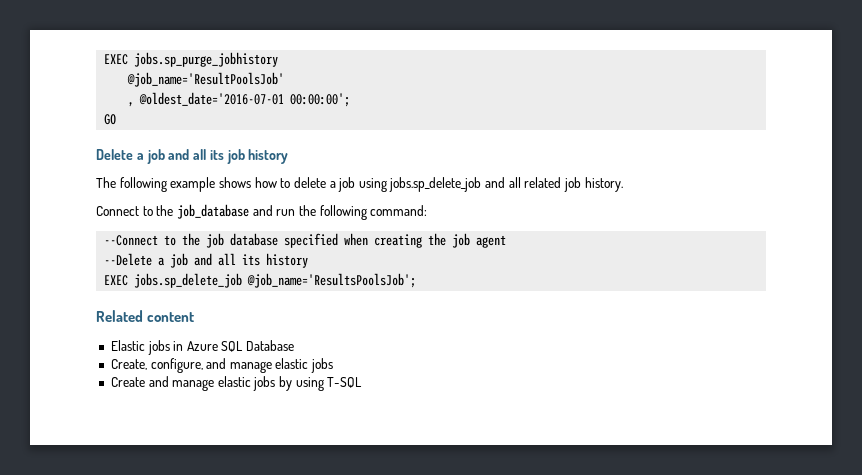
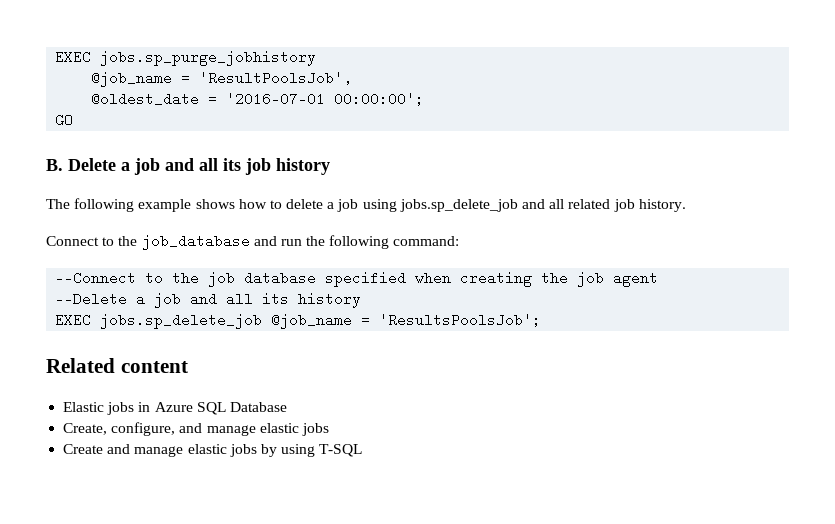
[127,72,285,87] [128,92,285,107] @job_name='ResultPoolsJob' // , @oldest_date='2016-07-01 -> [91,71,353,87] [91,92,326,106] @job_name = 'ResultPoolsJob', // @oldest_date = '2016-07-01
(117, 119) none -> [46,159,63,171] B.
[247,273,417,288] @job_name='ResultsPoolsJob'; -> [271,313,542,329] @job_name = 'ResultsPoolsJob';

